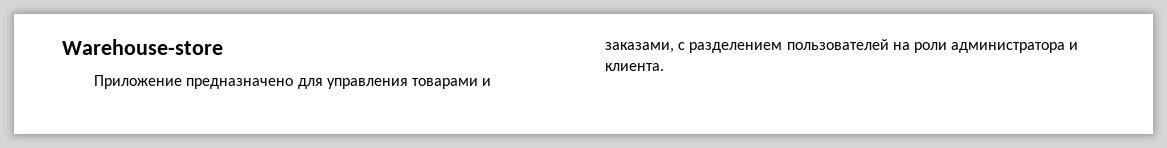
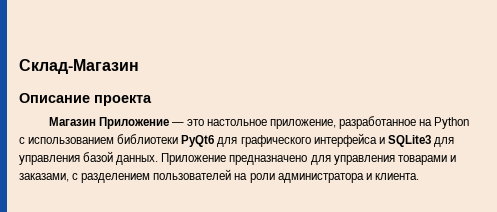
[62,39,223,55] Warehouse-store // -> [19,59,139,74] [19,93,152,106] [48,116,470,129] [19,133,454,147] [19,151,159,165] Склад-Магазин // Описание проекта // Магазин Приложение — это настольное приложение, разработанное на Python с использованием библиотеки PyQt6 для графического интерфейса и SQLite3 для управления базой данных.

